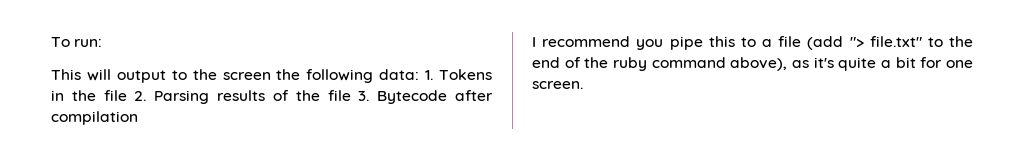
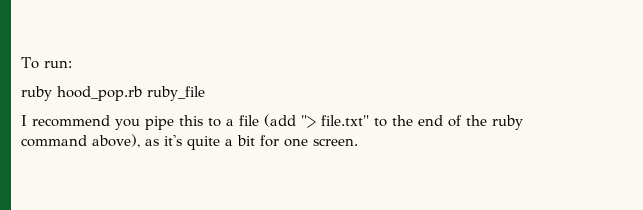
[51,69,492,83] [51,90,493,104] [51,111,138,125] This will output to the screen the following data: 1. Tokens in the file 2. Parsing results of the file 3. Bytecode after compilation -> [21,86,205,101] ruby hood_pop.rb ruby_file

